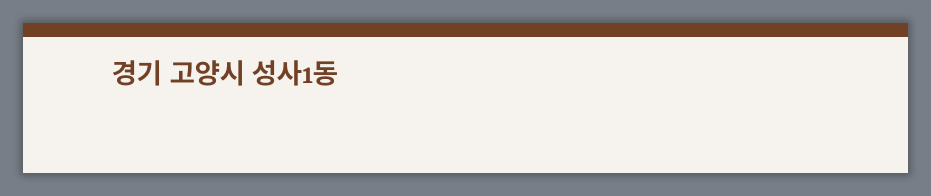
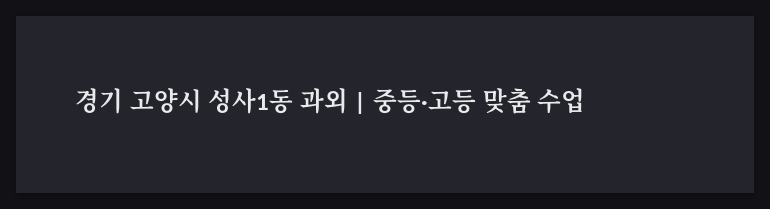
(339, 73) none -> [299,88,586,114] 과외 | 중등·고등 맞춤 수업

